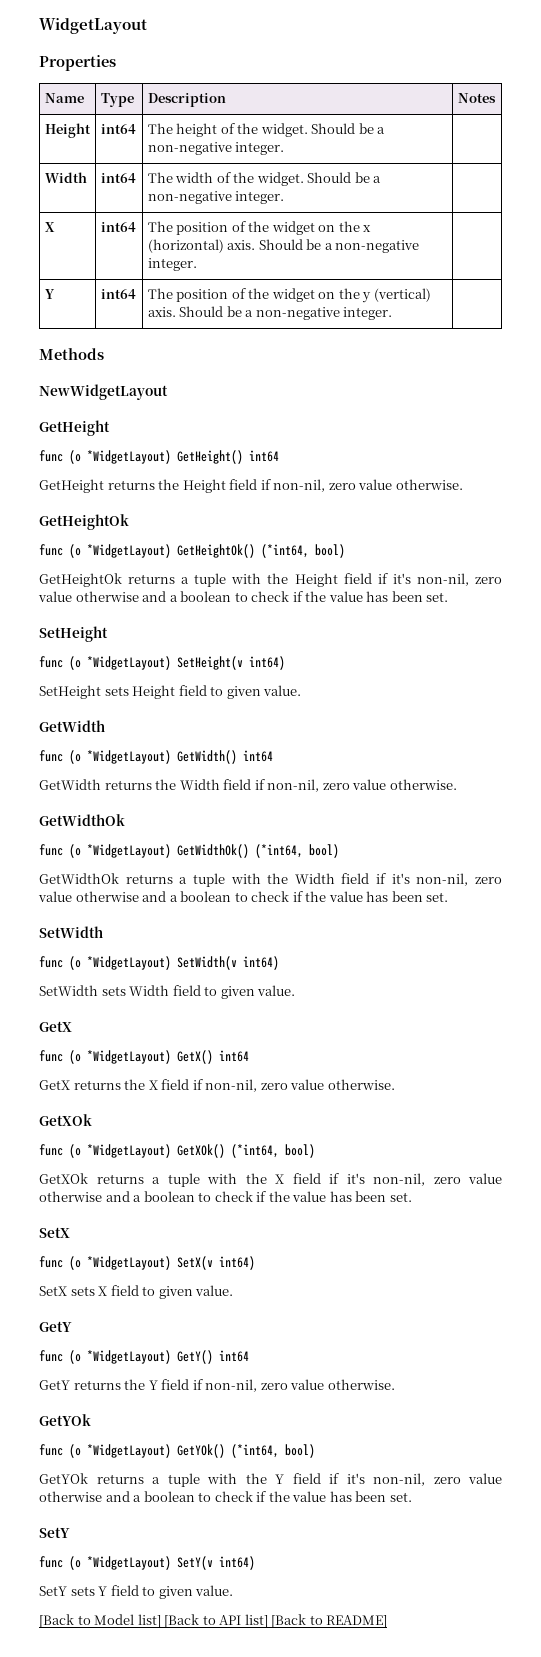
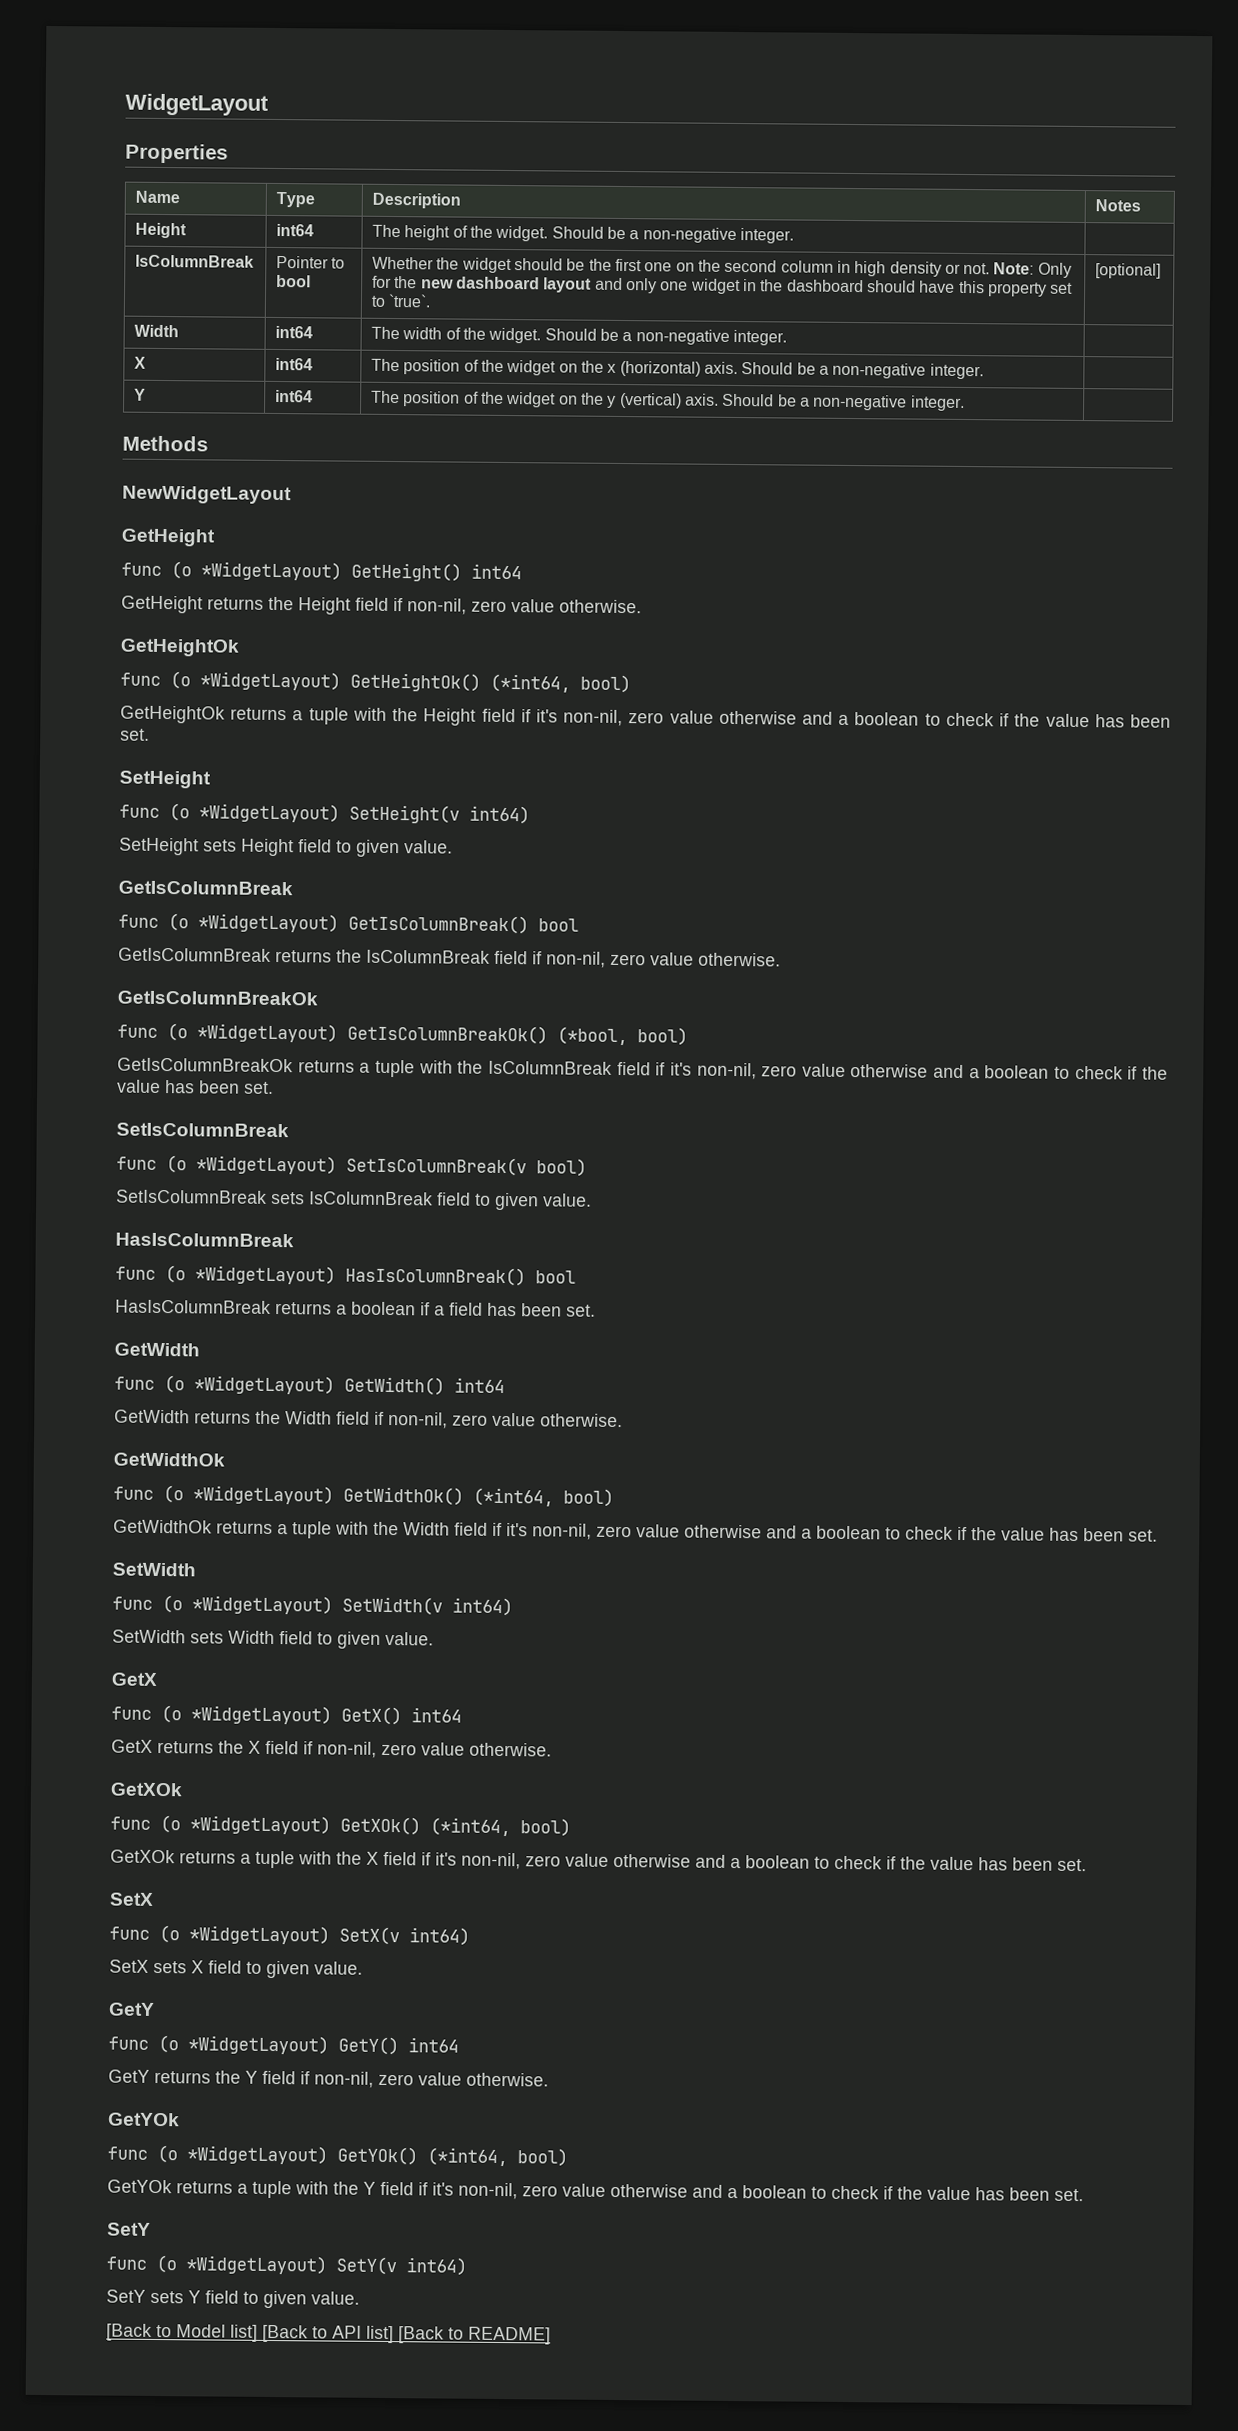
(285, 148) none -> [135,254,255,268] [276,255,346,269] [276,274,312,288] [372,256,1072,278] [372,275,1074,297] [371,293,432,308] [1095,263,1162,279] // IsColumnBreak | Pointer to bool | Whether the widget should be the first one on the second column in high density or not. Note: Only for the new dashboard layout and only one widget in the dashboard should have this property set to `true`. | [optional]
(302, 690) none -> [118,880,293,896] [118,913,579,935] [118,947,781,968] [117,990,318,1006] [117,1023,688,1046] [117,1057,1168,1080] [117,1079,274,1094] [116,1122,289,1138] [116,1155,587,1177] [116,1189,592,1211] [115,1232,294,1248] [115,1265,576,1287] [115,1299,596,1317] // GetIsColumnBreak // func (o *WidgetLayout) GetIsColumnBreak() bool // GetIsColumnBreak returns the IsColumnBreak field if non-nil, zero value otherwise. // GetIsColumnBreakOk // func (o *WidgetLayout) GetIsColumnBreakOk() (*bool, bool) // GetIsColumnBreakOk returns a tuple with the IsColumnBreak field if it's non-nil, zero value otherwise and a boolean to check if the value has been set. // SetIsColumnBreak // func (o *WidgetLayout) SetIsColumnBreak(v bool) // SetIsColumnBreak sets IsColumnBreak field to given value. // HasIsColumnBreak // func (o *WidgetLayout) HasIsColumnBreak() bool // HasIsColumnBreak returns a boolean if a field has been set.

